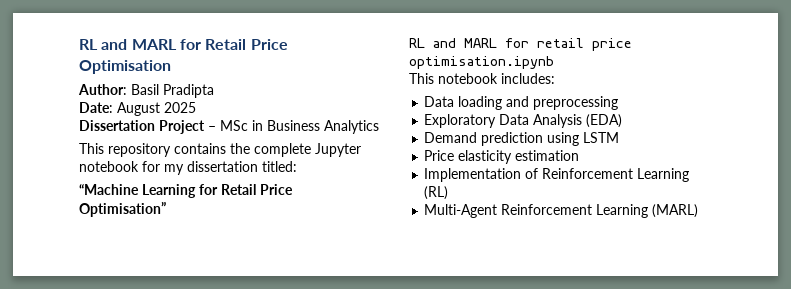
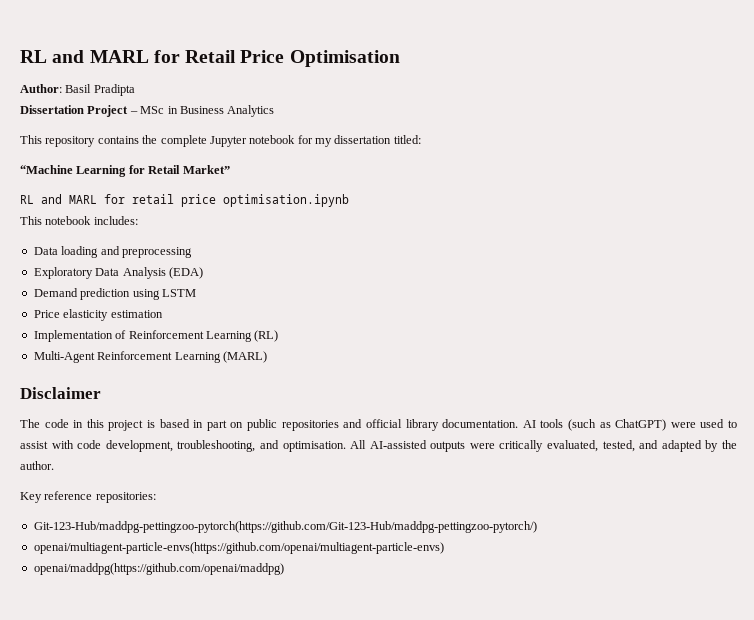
[79,102,196,116] // Date: August 2025 -> (135, 90) none
[260,184,293,195] [79,201,166,217] Price Optimisation” -> [182,165,230,174] Market”
(699, 211) none -> [20,387,101,399] [20,419,737,431] [20,440,737,452] [20,461,54,470] [20,491,156,503] [33,521,537,533] [33,542,444,554] [33,563,284,575] // Disclaimer // The code in this project is based in part on public repositories and official library documentation. AI tools (such as ChatGPT) were used to assist with code development, troubleshooting, and optimisation. All AI-assisted outputs were critically evaluated, tested, and adapted by the author. // Key reference repositories: // Git-123-Hub/maddpg-pettingzoo-pytorch(https://github.com/Git-123-Hub/maddpg-pettingzoo-pytorch/) // openai/multiagent-particle-envs(https://github.com/openai/multiagent-particle-envs) // openai/maddpg(https://github.com/openai/maddpg)

